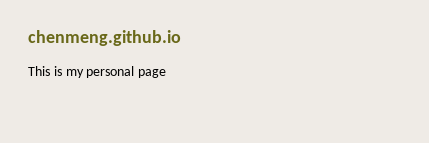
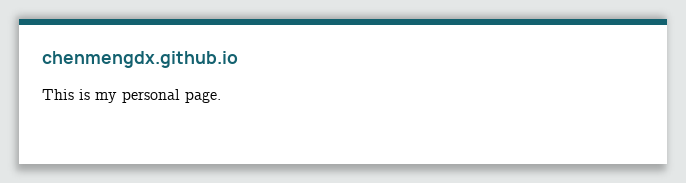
[28,30,181,46] chenmeng.github.io -> [42,51,238,68] chenmengdx.github.io
[138,69,167,78] page -> [185,91,221,103] page.

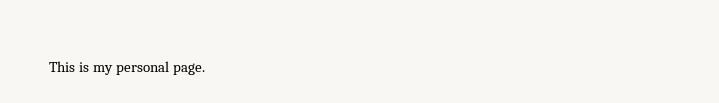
[42,51,238,68] chenmengdx.github.io // -> (49, 66) none

